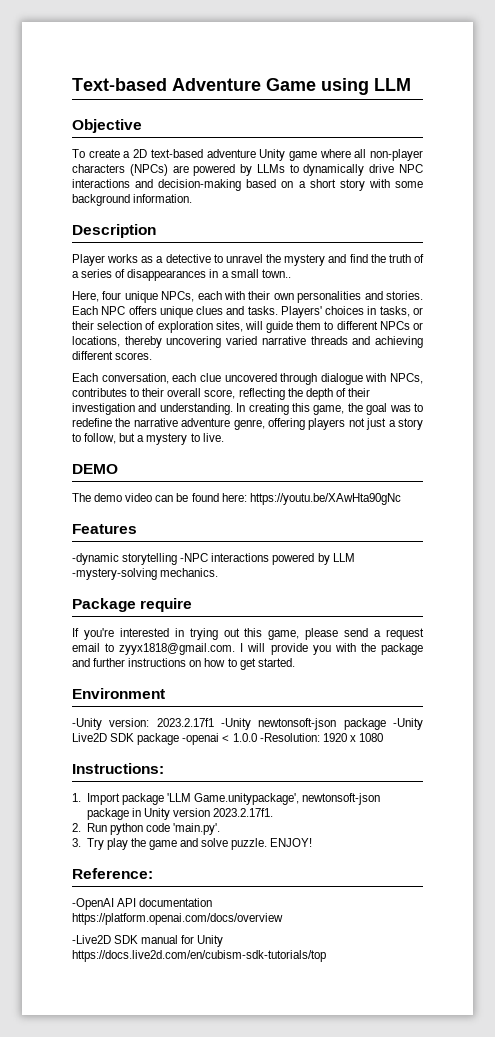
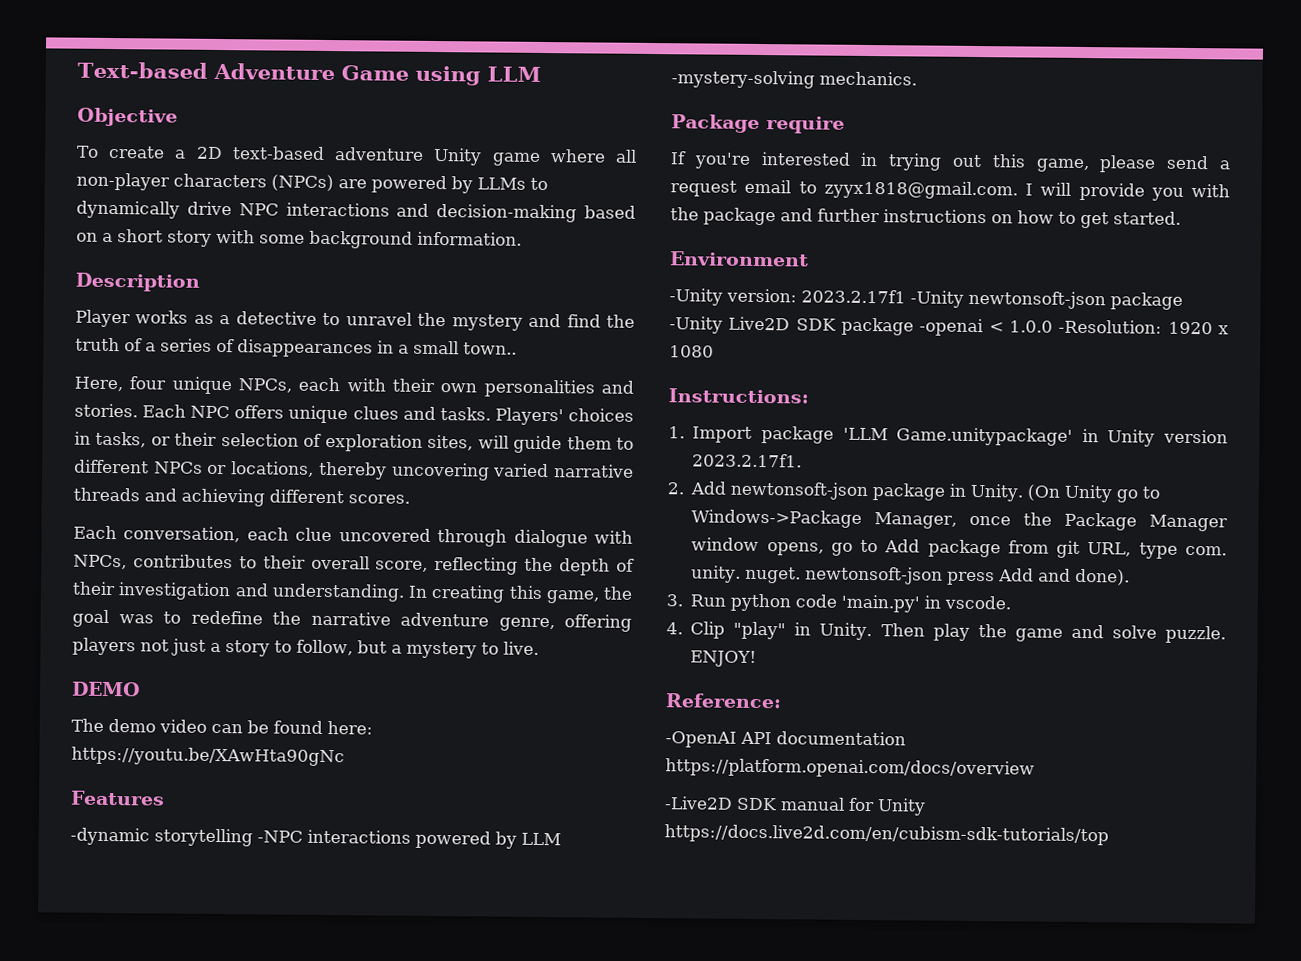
[194,793,381,805] [86,808,129,820] Game.unitypackage', newtonsoft-json package -> [896,427,1074,446] Game.unitypackage'
[86,823,221,835] [72,838,104,850] Run python code 'main.py'. // 3. Try -> [690,481,1161,503] [691,509,1228,532] [691,537,1227,559] [691,565,1131,586] [666,593,1012,613] [666,621,925,641] Add newtonsoft-json package in Unity. (On Unity go to Windows->Package Manager, once the Package Manager window opens, go to Add package from git URL, type com. unity. nuget. newtonsoft-json press Add and done). // 3. Run python code 'main.py' in vscode. // 4. Clip "play" in Unity. Then

